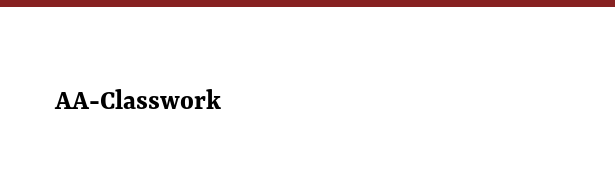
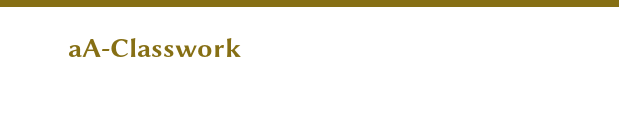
[54,89,221,109] AA-Classwork -> [68,38,241,57] aA-Classwork

